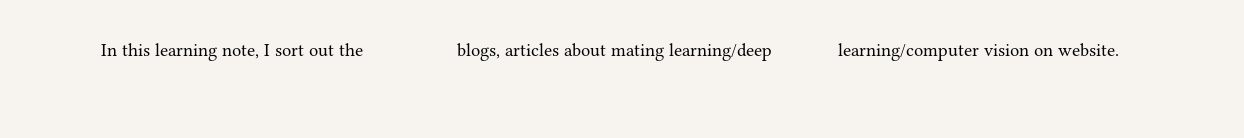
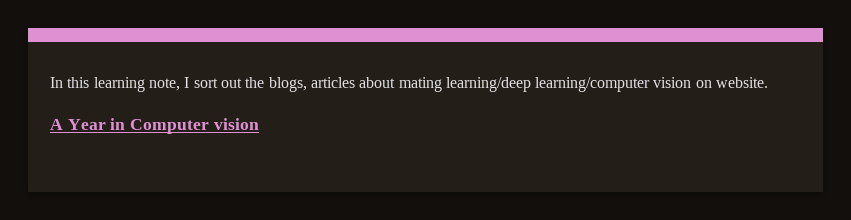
(1119, 50) none -> [50,118,259,134] // A Year in Computer vision

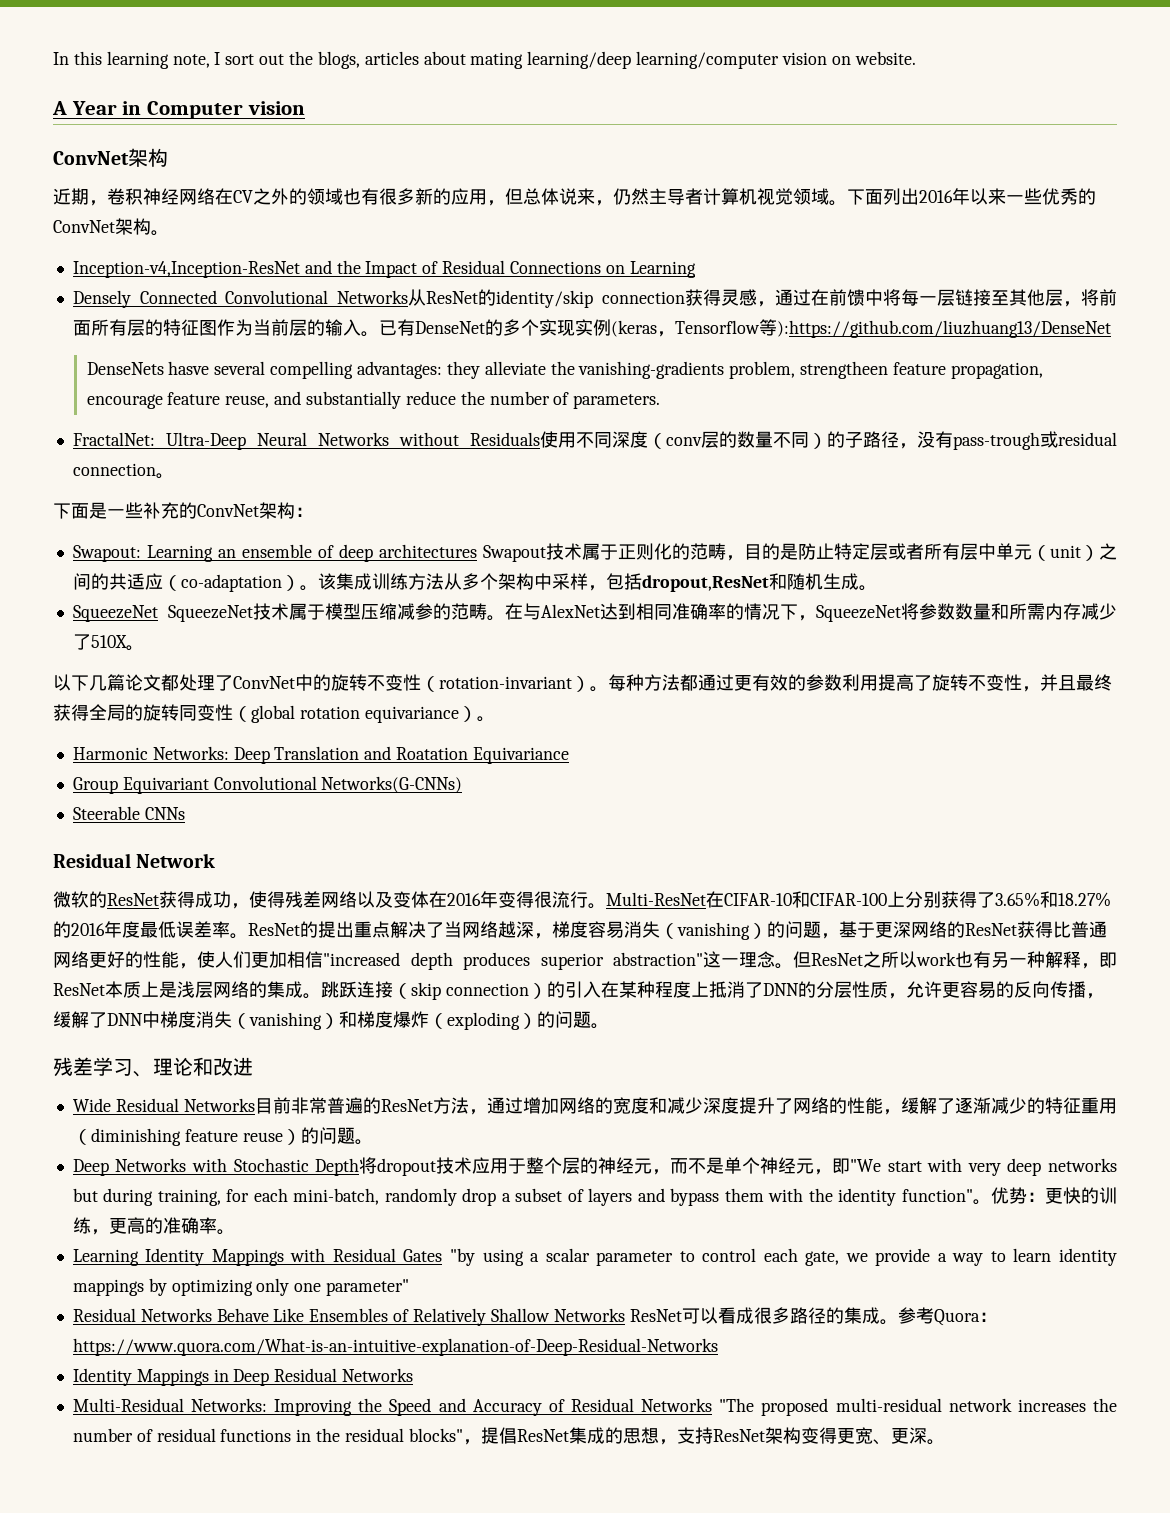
(259, 124) none -> [53,148,168,167] [53,188,1096,206] [53,218,169,236] [72,260,696,278] [72,289,1117,308] [72,319,1111,338] [86,361,1043,379] [86,391,661,409] [72,431,1117,450] [72,463,174,479] [53,502,313,519] [72,543,1117,562] [72,573,877,592] [72,603,1117,622] [72,634,144,651] [53,674,1112,692] [53,704,495,723] [72,746,569,764] [72,776,463,794] [72,806,185,820] [53,853,216,868] [53,891,1111,909] [53,921,1107,940] [53,951,1117,970] [53,981,1104,1000] [53,1011,609,1030] [53,1057,253,1077] [72,1097,1117,1115] [72,1127,373,1146] [72,1157,1117,1176] [72,1187,1117,1206] [72,1217,235,1235] [72,1248,1117,1266] [72,1278,410,1296] [72,1307,997,1326] [72,1338,718,1356] [72,1368,414,1386] [72,1398,1117,1416] [72,1427,945,1445] // ConvNet架构 // 近期，卷积神经网络在CV之外的领域也有很多新的应用，但总体说来，仍然主导者计算机视觉领域。下面列出2016年以来一些优秀的ConvNet架构。 // Inception-v4,Inception-ResNet and the Impact of Residual Connections on Learning // Densely Connected Convolutional Networks从ResNet的identity/skip connection获得灵感，通过在前馈中将每一层链接至其他层，将前面所有层的特征图作为当前层的输入。已有DenseNet的多个实现实例(keras，Tensorflow等):https://github.com/liuzhuang13/DenseNet // DenseNets hasve several compelling advantages: they alleviate the vanishing-gradients problem, strengtheen feature propagation, encourage feature reuse, and substantially reduce the number of parameters. // FractalNet: Ultra-Deep Neural Networks without Residuals使用不同深度（conv层的数量不同）的子路径，没有pass-trough或residual connection。 // 下面是一些补充的ConvNet架构： // Swapout: Learning an ensemble of deep architectures Swapout技术属于正则化的范畴，目的是防止特定层或者所有层中单元（unit）之间的共适应（co-adaptation）。该集成训练方法从多个架构中采样，包括dropout,ResNet和随机生成。 // SqueezeNet SqueezeNet技术属于模型压缩减参的范畴。在与AlexNet达到相同准确率的情况下，SqueezeNet将参数数量和所需内存减少了510X。 // 以下几篇论文都处理了ConvNet中的旋转不变性（rotation-invariant）。每种方法都通过更有效的参数利用提高了旋转不变性，并且最终获得全局的旋转同变性（global rotation equivariance）。 // Harmonic Networks: Deep Translation and Roatation Equivariance // Group Equivariant Convolutional Networks(G-CNNs) // Steerable CNNs // Residual Network // 微软的ResNet获得成功，使得残差网络以及变体在2016年变得很流行。Multi-ResNet在CIFAR-10和CIFAR-100上分别获得了3.65%和18.27%的2016年度最低误差率。ResNet的提出重点解决了当网络越深，梯度容易消失（vanishing）的问题，基于更深网络的ResNet获得比普通网络更好的性能，使人们更加相信"increased depth produces superior abstraction"这一理念。但ResNet之所以work也有另一种解释，即ResNet本质上是浅层网络的集成。跳跃连接（skip connection）的引入在某种程度上抵消了DNN的分层性质，允许更容易的反向传播，缓解了DNN中梯度消失（vanishing）和梯度爆炸（exploding）的问题。 // 残差学习、理论和改进 // Wide Residual Networks目前非常普遍的ResNet方法，通过增加网络的宽度和减少深度提升了网络的性能，缓解了逐渐减少的特征重用（diminishing feature reuse）的问题。 // Deep Networks with Stochastic Depth将dropout技术应用于整个层的神经元，而不是单个神经元，即"We start with very deep networks but during training, for each mini-batch, randomly drop a subset of layers and bypass them with the identity function"。优势：更快的训练，更高的准确率。 // Learning Identity Mappings with Residual Gates "by using a scalar parameter to control each gate, we provide a way to learn identity mappings by optimizing only one parameter" // Residual Networks Behave Like Ensembles of Relatively Shallow Networks ResNet可以看成很多路径的集成。参考Quora：https://www.quora.com/What-is-an-intuitive-explanation-of-Deep-Residual-Networks // Identity Mappings in Deep Residual Networks // Multi-Residual Networks: Improving the Speed and Accuracy of Residual Networks "The proposed multi-residual network increases the number of residual functions in the residual blocks"，提倡ResNet集成的思想，支持ResNet架构变得更宽、更深。

